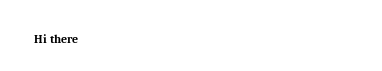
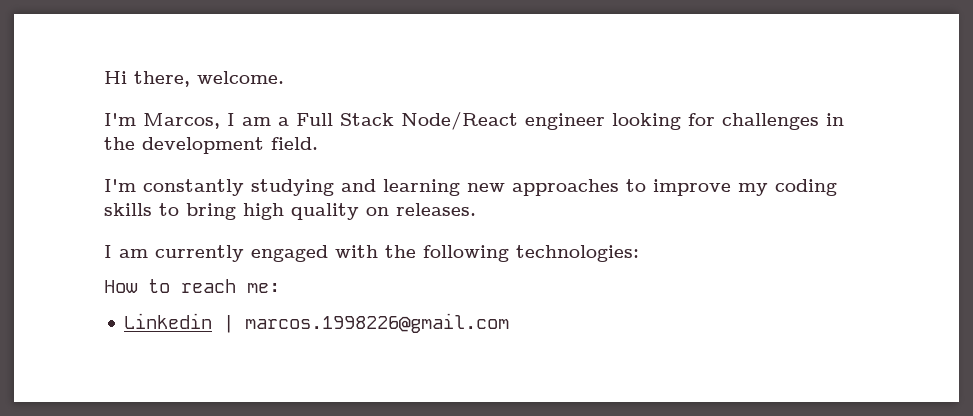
[50,34,79,43] there -> [134,71,284,87] [104,111,844,130] [104,137,318,154] [104,179,837,196] [104,203,476,220] [104,245,639,262] [104,279,280,293] [124,313,510,333] there, welcome. // I'm Marcos, I am a Full Stack Node/React engineer looking for challenges in the development field. // I'm constantly studying and learning new approaches to improve my coding skills to bring high quality on releases. // I am currently engaged with the following technologies: // How to reach me: // Linkedin | marcos.1998226@gmail.com

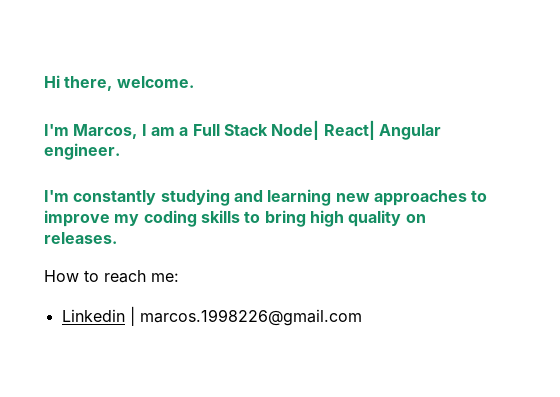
[401,111,844,130] [104,137,318,154] Node/React engineer looking for challenges in the development field. -> [271,120,441,140] [44,143,120,160] Node| React| Angular engineer.
[104,245,639,262] // I am currently engaged with the following technologies: -> (117, 238) none

